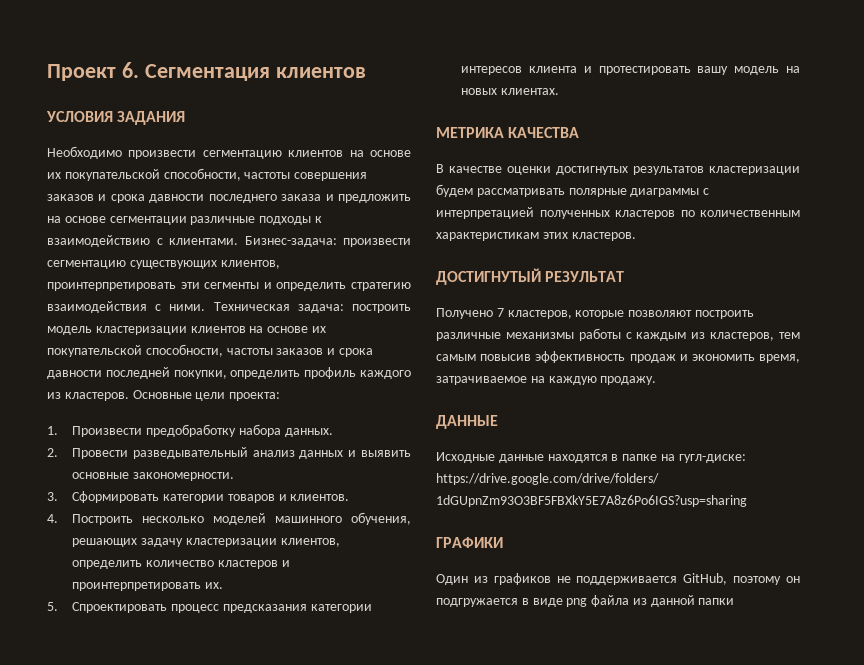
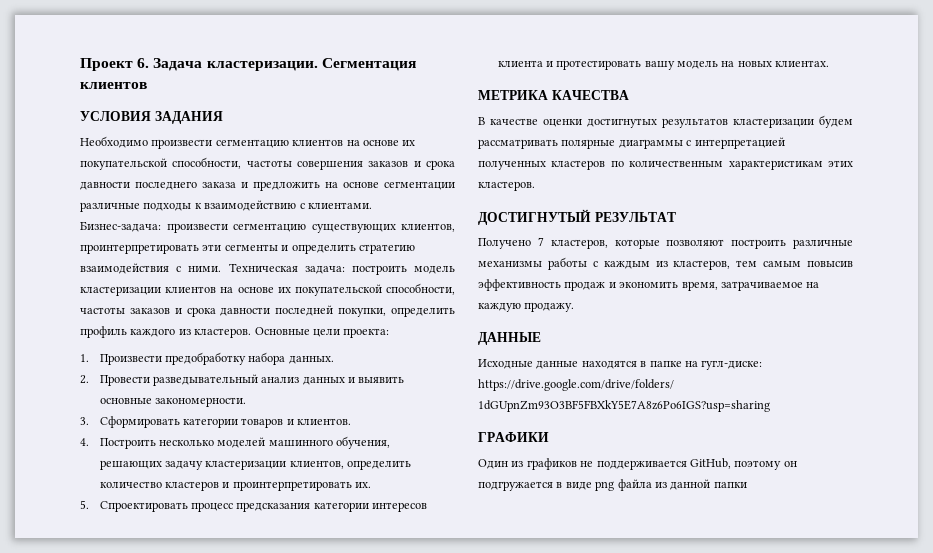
(139, 70) none -> [153,58,318,71] Задача кластеризации.

